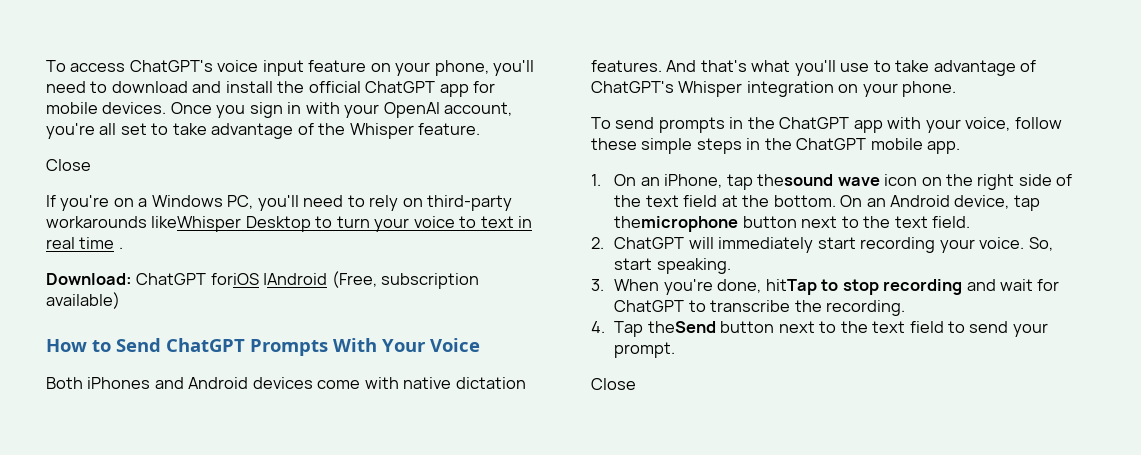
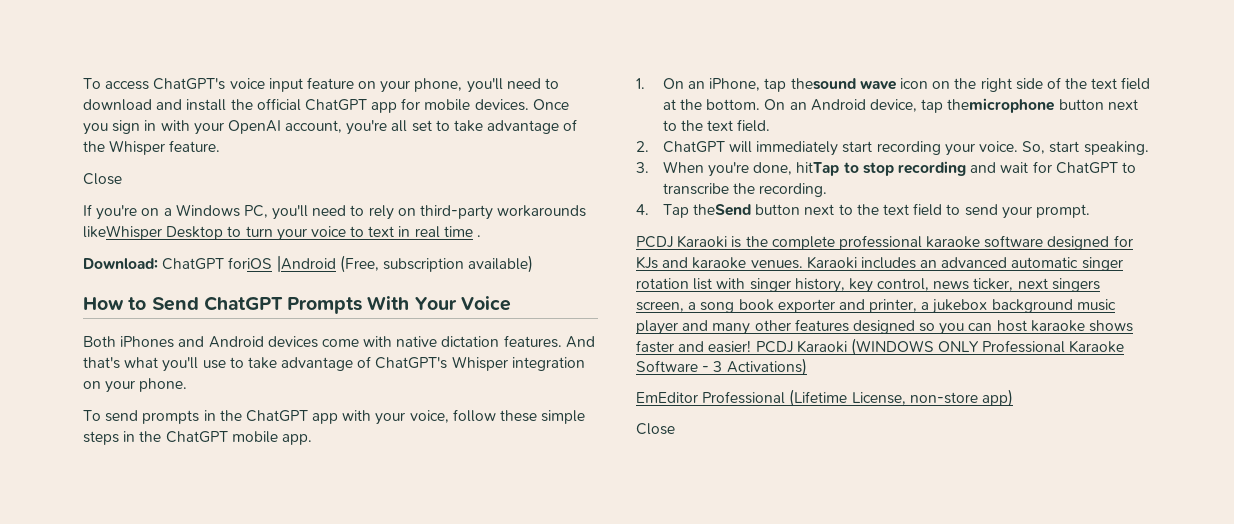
(676, 350) none -> [636,235,1133,250] [636,256,1123,271] [636,278,1100,293] [636,299,1116,314] [636,319,1134,335] [636,338,1125,356] [636,358,807,376] [636,389,1013,407] // PCDJ Karaoki is the complete professional karaoke software designed for KJs and karaoke venues. Karaoki includes an advanced automatic singer rotation list with singer history, key control, news ticker, next singers screen, a song book exporter and printer, a jukebox background music player and many other features designed so you can host karaoke shows faster and easier! PCDJ Karaoki (WINDOWS ONLY Professional Karaoke Software - 3 Activations) // EmEditor Professional (Lifetime License, non-store app)

